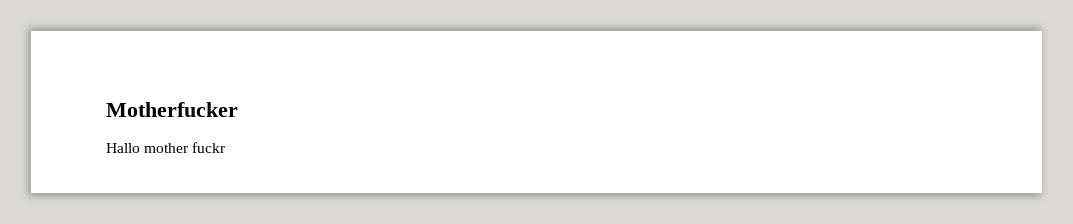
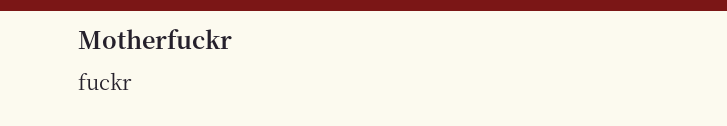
[106,102,238,117] [106,143,190,153] Motherfucker // Hallo mother -> [78,29,232,49] Motherfuckr //

